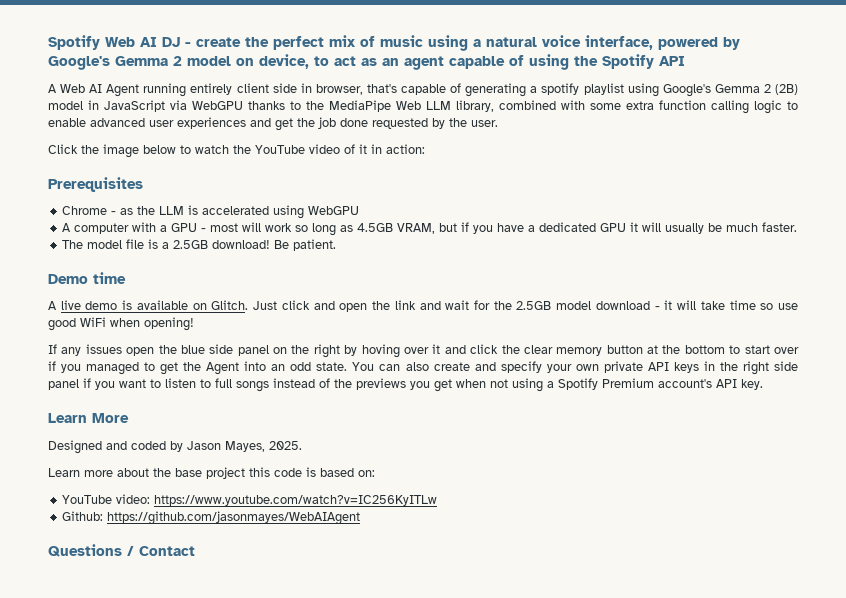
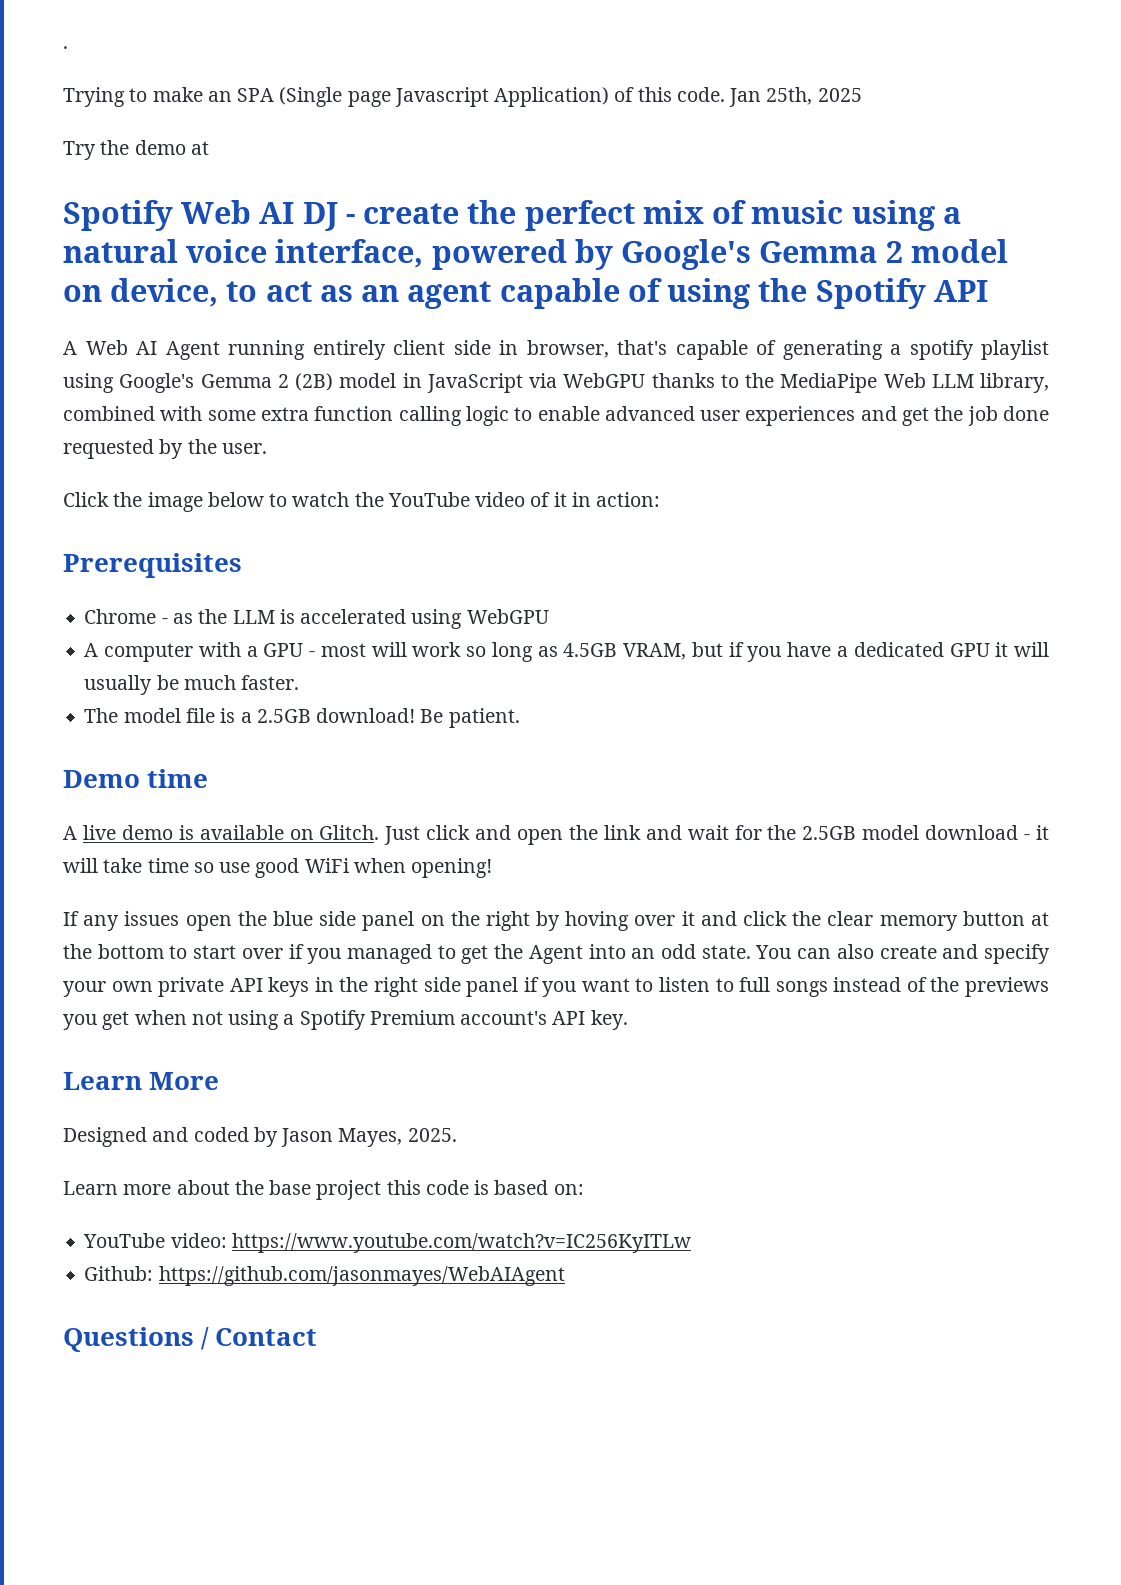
(48, 42) none -> [63,46,68,49] [63,87,862,107] [63,140,209,160] . // Trying to make an SPA (Single page Javascript Application) of this code. Jan 25th, 2025 // Try the demo at //

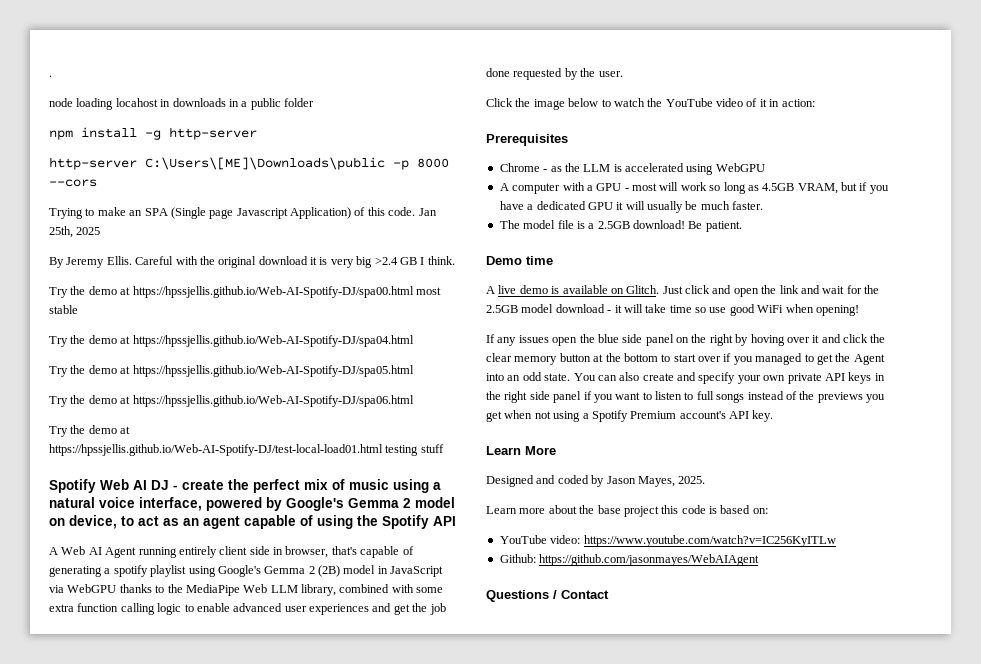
(68, 47) none -> [49,98,314,110] [49,127,257,140] [49,157,449,170] [49,179,97,187] // node loading locahost in downloads in a public folder // npm install -g http-server // http-server C:\Users\[ME]\Downloads\public -p 8000 --cors
[63,140,209,160] Try the demo at -> [49,256,455,268] [49,286,441,298] [49,305,78,314] [49,335,414,347] [49,365,414,377] [49,395,414,407] [49,425,131,437] [49,444,444,456] By Jeremy Ellis. Careful with the original download it is very big >2.4 GB I think. // Try the demo at https://hpssjellis.github.io/Web-AI-Spotify-DJ/spa00.html most stable // Try the demo at https://hpssjellis.github.io/Web-AI-Spotify-DJ/spa04.html // Try the demo at https://hpssjellis.github.io/Web-AI-Spotify-DJ/spa05.html // Try the demo at https://hpssjellis.github.io/Web-AI-Spotify-DJ/spa06.html // Try the demo at https://hpssjellis.github.io/Web-AI-Spotify-DJ/test-local-load01.html testing stuff

